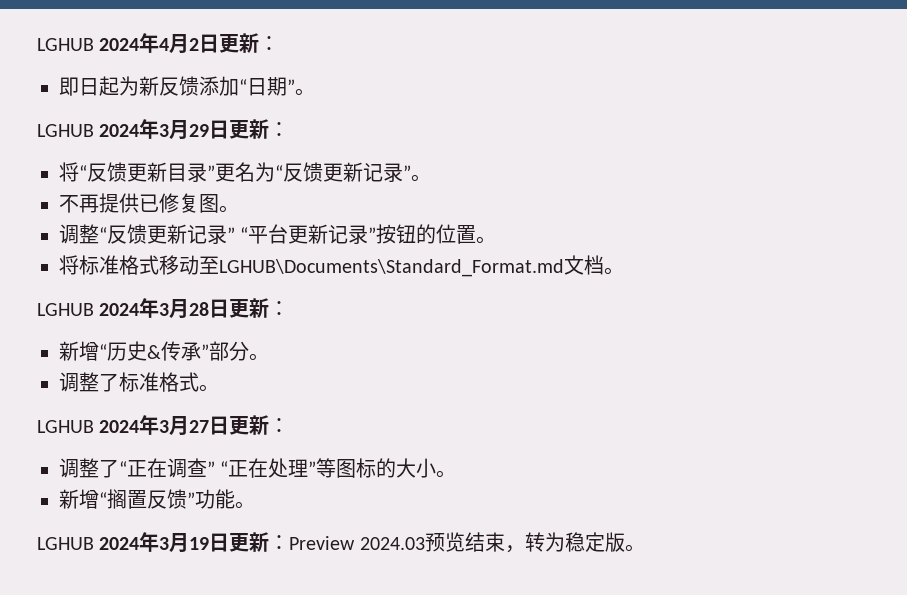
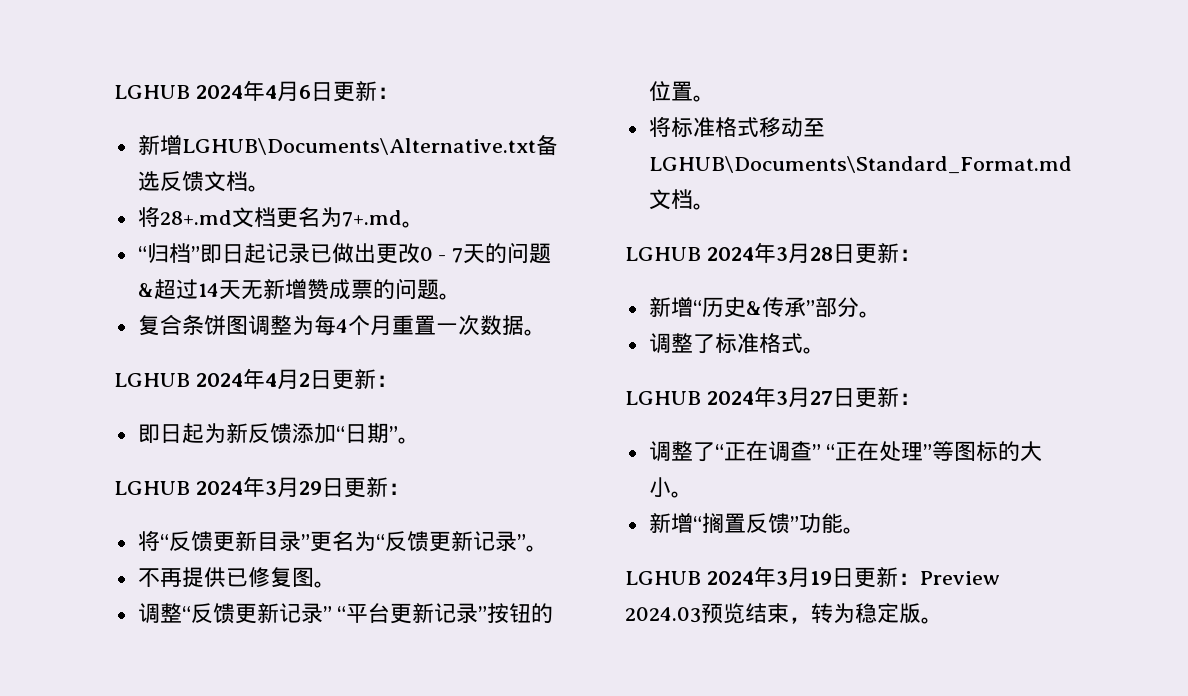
[37,33,190,54] LGHUB 2024年4月 -> [114,80,399,102] [137,135,558,156] [137,171,270,192] [137,206,424,228] [137,242,552,264] [137,278,461,300] [137,314,546,336] [114,368,299,390] LGHUB 2024年4月6日更新： // 新增LGHUB\Documents\Alternative.txt备选反馈文档。 // 将28+.md文档更名为7+.md。 // “归档”即日起记录已做出更改0 - 7天的问题&超过14天无新增赞成票的问题。 // 复合条饼图调整为每4个月重置一次数据。 // LGHUB 2024年4月

